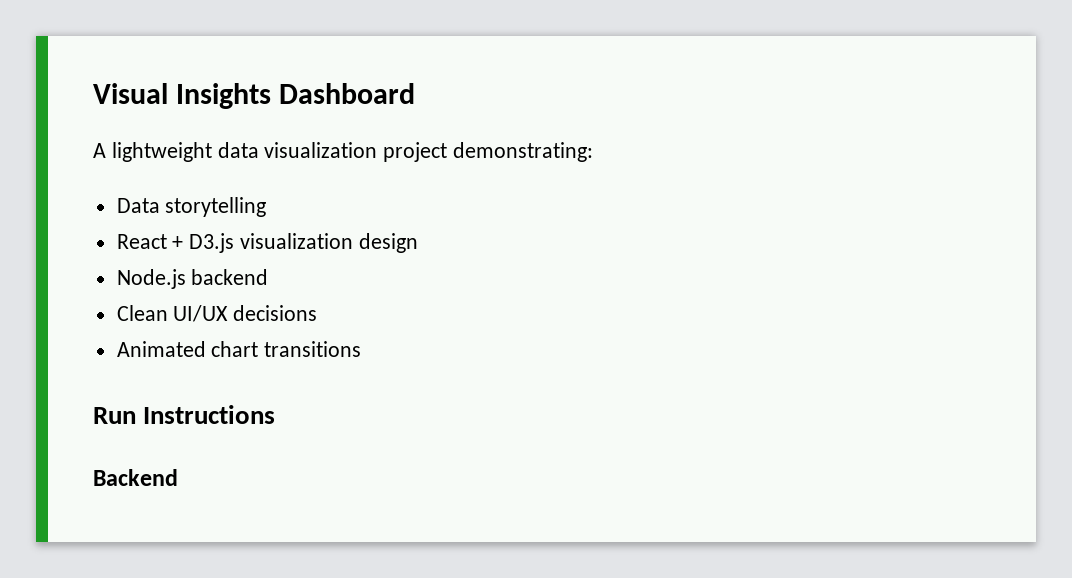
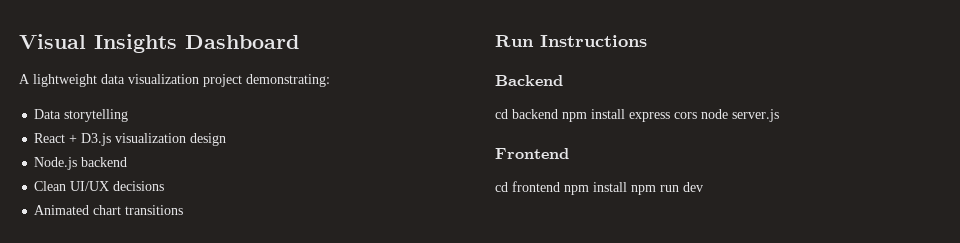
(178, 477) none -> [495,109,779,122] [495,148,569,159] [495,181,703,195] // cd backend npm install express cors node server.js // Frontend // cd frontend npm install npm run dev

